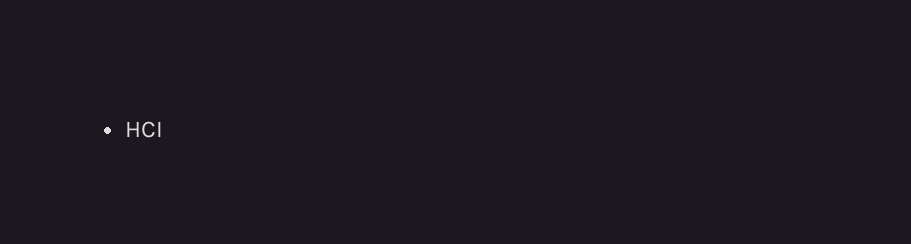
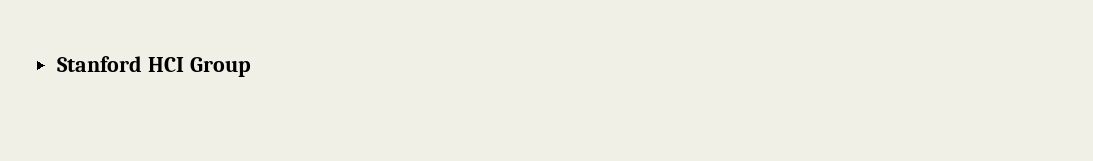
[125,121,164,138] HCI -> [57,56,252,77] Stanford HCI Group

